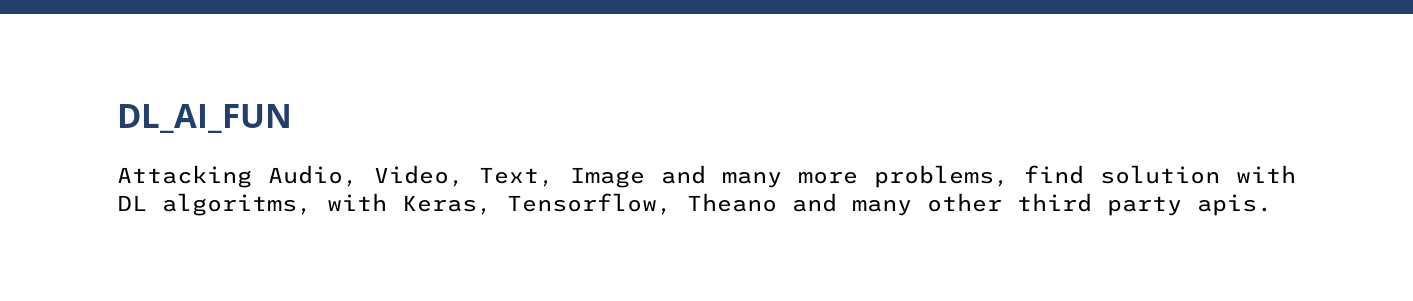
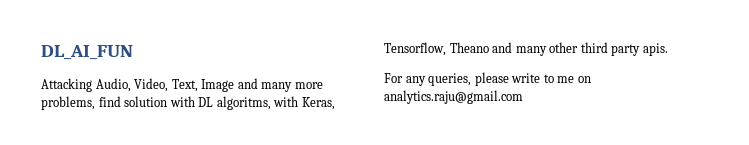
(1272, 205) none -> [384,72,591,86] [384,90,523,104] // For any queries, please write to me on analytics.raju@gmail.com

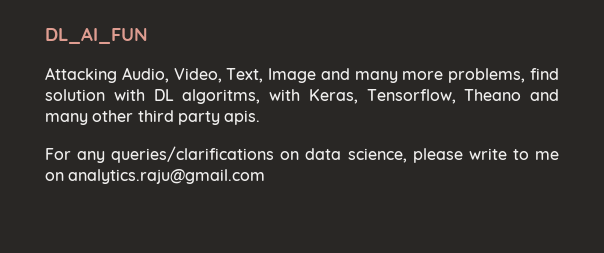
[428,73,472,86] queries, -> [111,146,407,163] queries/clarifications on data science,

